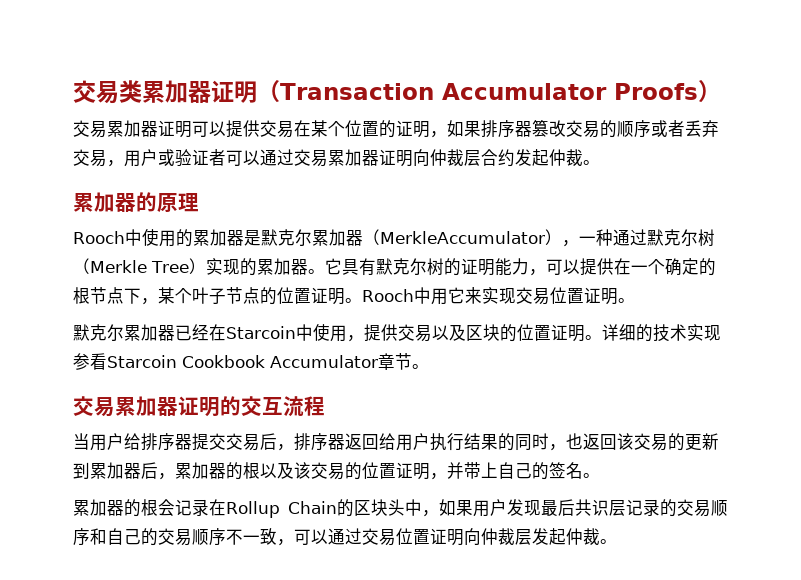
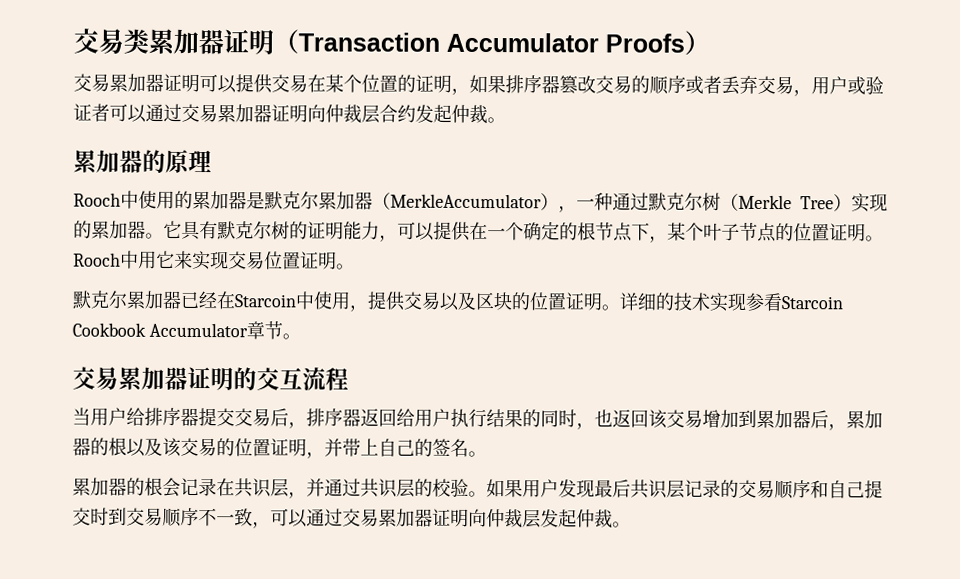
[668,433,719,451] 的更新 -> [702,409,739,428] 增加
[226,499,439,518] Rollup Chain的区块头中， -> [234,478,487,499] 共识层，并通过共识层的校验。
[141,528,158,546] 的 -> [864,480,883,499] [72,507,127,526] 提交时到
[396,528,430,545] 位置 -> [378,508,433,527] 累加器

